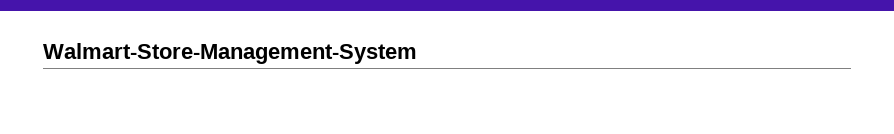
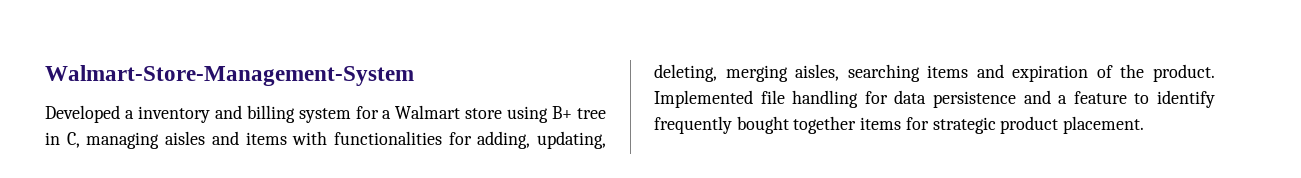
(417, 53) none -> [45,105,606,123] [45,131,606,149] [654,64,1215,82] [654,90,1215,108] [654,116,1145,134] // Developed a inventory and billing system for a Walmart store using B+ tree in C, managing aisles and items with functionalities for adding, updating, deleting, merging aisles, searching items and expiration of the product. Implemented file handling for data persistence and a feature to identify frequently bought together items for strategic product placement.

